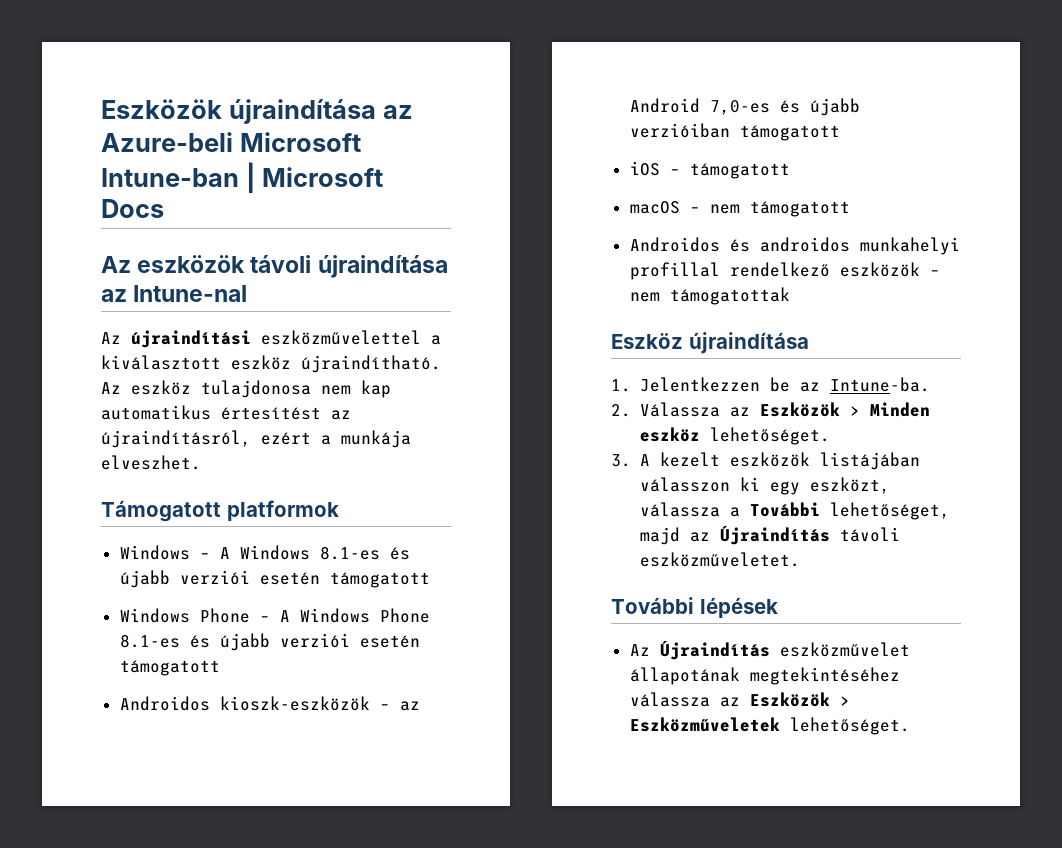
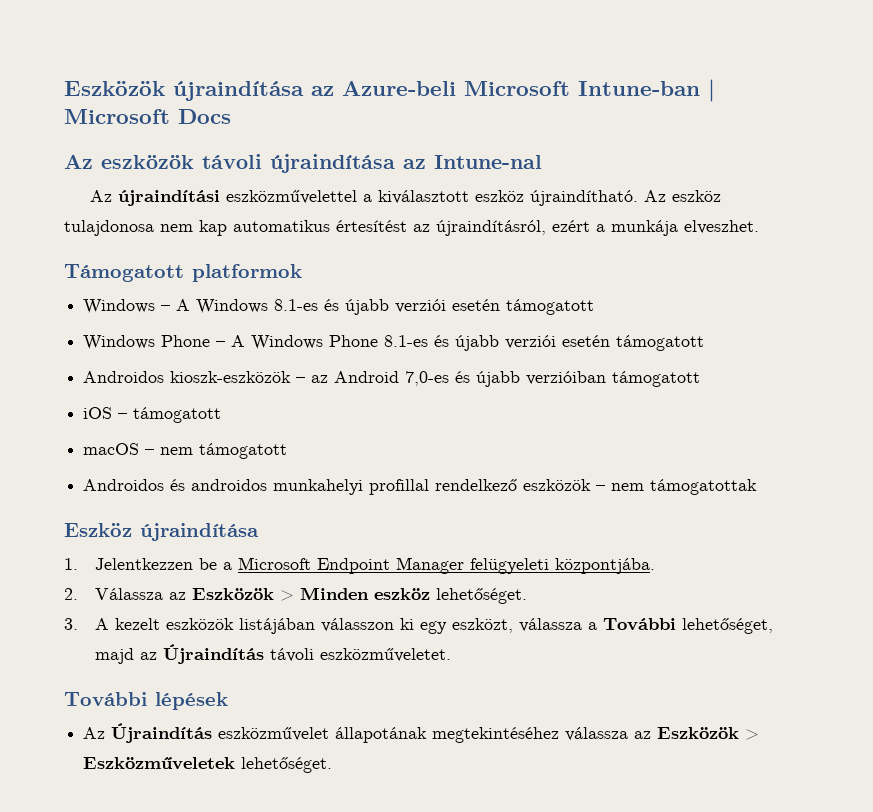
[799,377,930,392] az Intune-ba. -> [223,557,656,574] a Microsoft Endpoint Manager felügyeleti központjába.

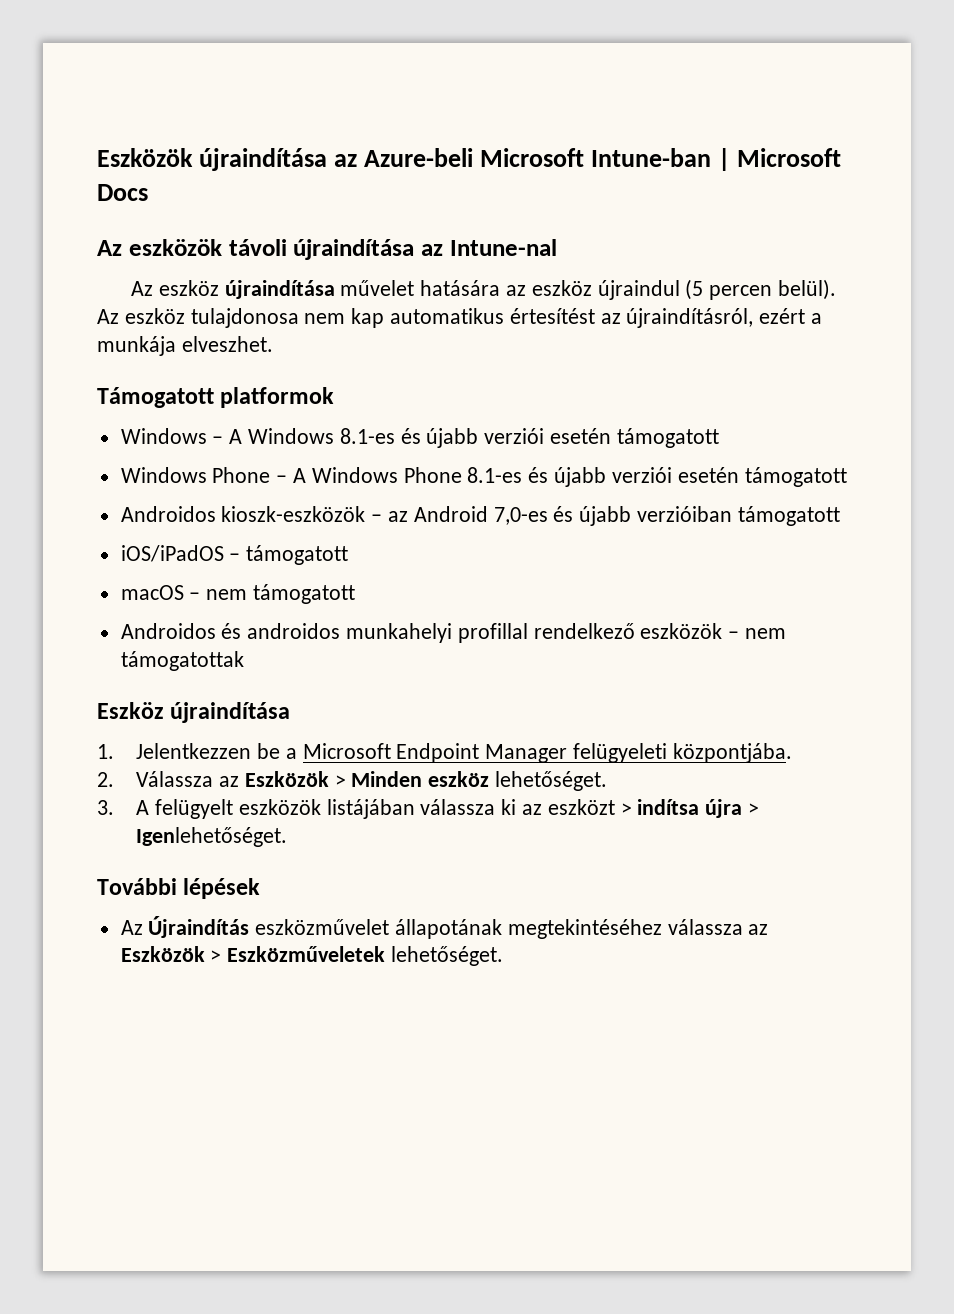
[117,190,638,206] újraindítási eszközművelettel a kiválasztott eszköz újraindítható. -> [158,279,837,300] eszköz újraindítása művelet hatására az eszköz újraindul (5 percen belül).
[83,407,113,419] iOS -> [120,545,224,562] iOS/iPadOS
[115,618,161,630] kezelt -> [154,799,233,819] felügyelt
[321,618,774,634] [95,644,452,664] válasszon ki egy eszközt, válassza a További lehetőséget, majd az Újraindítás távoli eszközműveletet. -> [420,799,759,818] [136,827,288,847] válassza ki az eszközt > indítsa újra > Igenlehetőséget.

